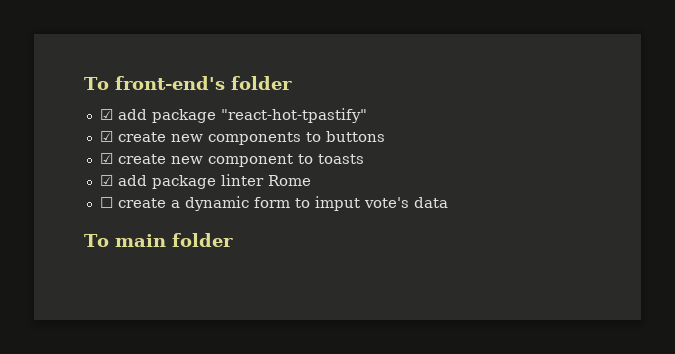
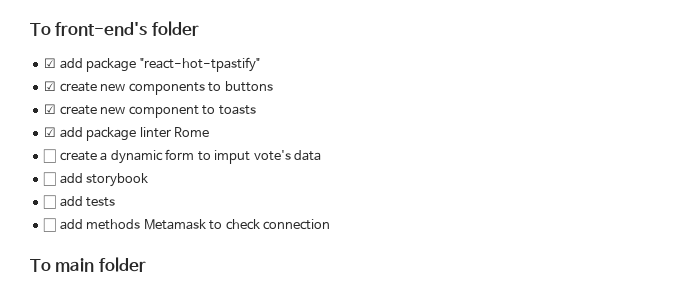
(448, 202) none -> [43,172,149,187] [43,195,116,209] [43,218,331,232] // ☐ add storybook // ☐ add tests // ☐ add methods Metamask to check connection

